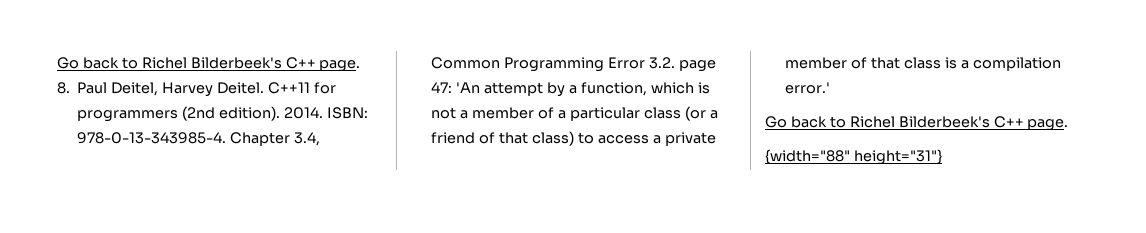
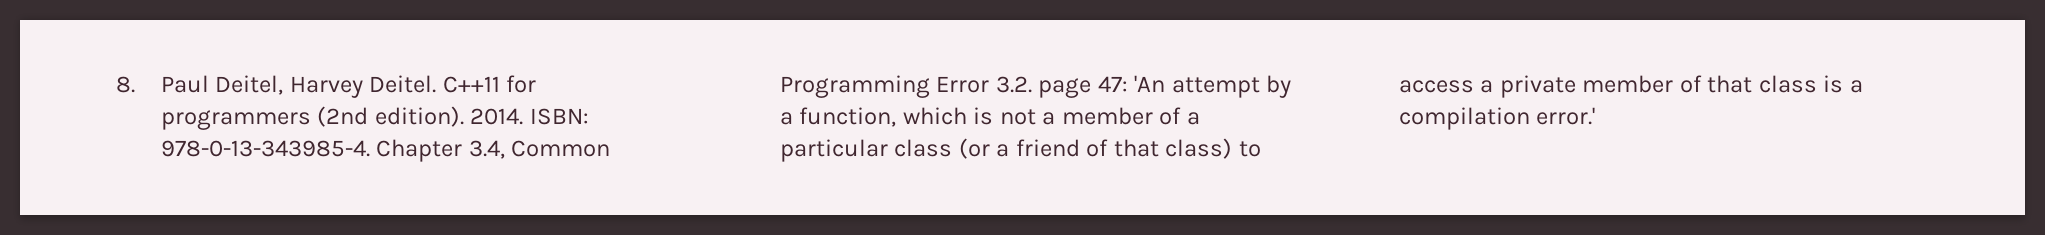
[57,57,361,72] Go back to Richel Bilderbeek's C++ page. // -> (116, 84) none
[765,116,1069,131] [765,149,942,165] // Go back to Richel Bilderbeek's C++ page. // {width="88" height="31"} -> (1596, 116) none

